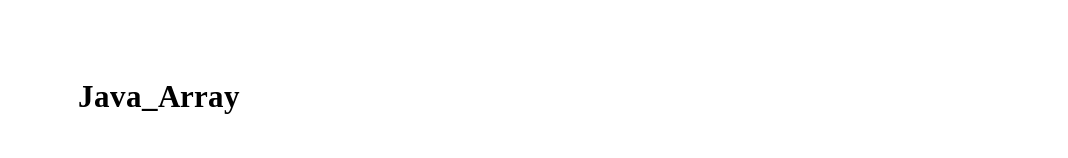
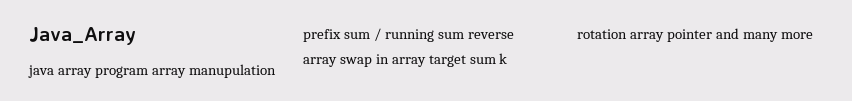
(240, 100) none -> [28,64,276,78] [303,28,514,42] [303,53,508,67] [577,28,813,42] // java array program array manupulation prefix sum / running sum reverse array swap in array target sum k rotation array pointer and many more

